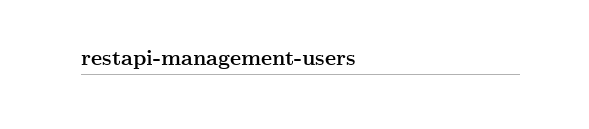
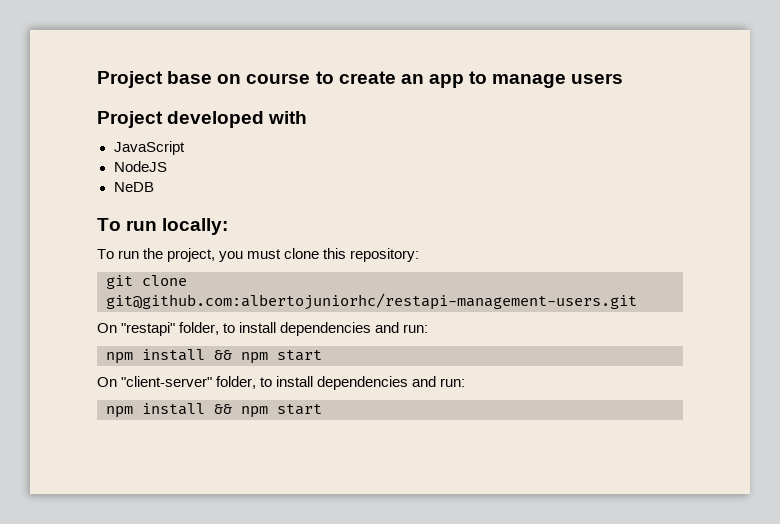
[81,50,356,69] restapi-management-users -> [97,71,624,88] [97,111,308,128] [113,141,185,155] [113,161,167,172] [113,182,154,192] [97,218,229,235] [97,248,420,262] [106,275,187,289] [106,293,637,310] [97,322,429,336] [106,349,322,364] [97,376,466,390] [106,403,322,418] Project base on course to create an app to manage users // Project developed with // JavaScript // NodeJS // NeDB // To run locally: // To run the project, you must clone this repository: // git clone git@github.com:albertojuniorhc/restapi-management-users.git // On "restapi" folder, to install dependencies and run: // npm install && npm start // On "client-server" folder, to install dependencies and run: // npm install && npm start

